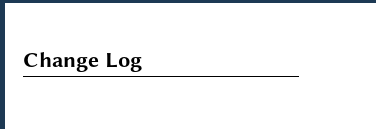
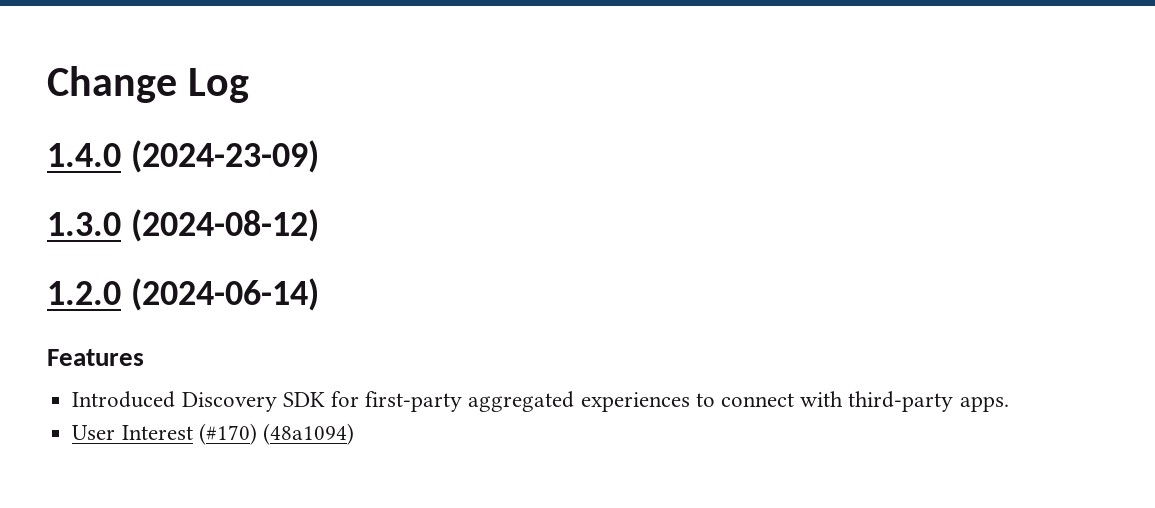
(142, 62) none -> [47,140,319,173] [47,209,319,242] [47,278,319,311] [47,349,144,366] [72,391,1009,412] [72,423,354,445] // 1.4.0 (2024-23-09) // 1.3.0 (2024-08-12) // 1.2.0 (2024-06-14) // Features // Introduced Discovery SDK for first-party aggregated experiences to connect with third-party apps. // User Interest (#170) (48a1094)

